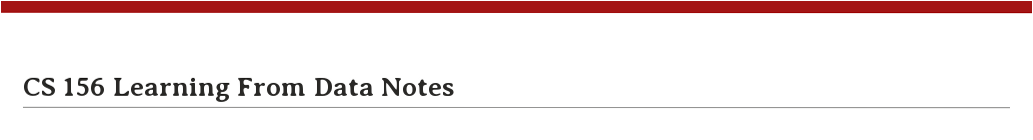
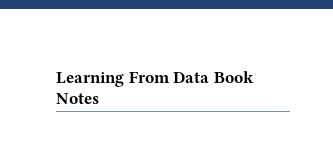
[22,77,106,96] CS 156 -> (56, 79) none
(374, 86) none -> [213,71,254,83] Book

